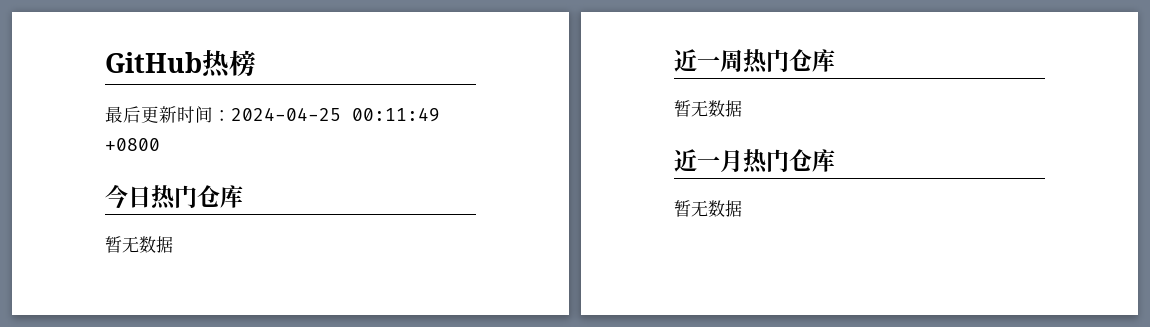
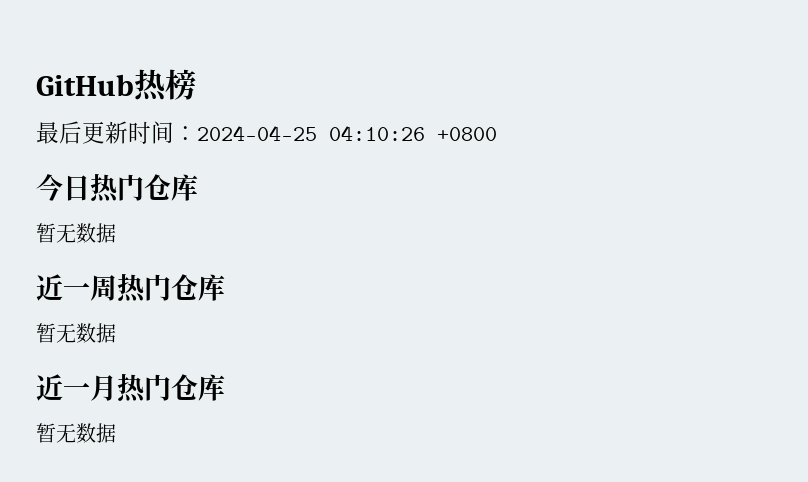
[352,107,440,122] 00:11:49 -> [329,125,425,141] 04:10:26

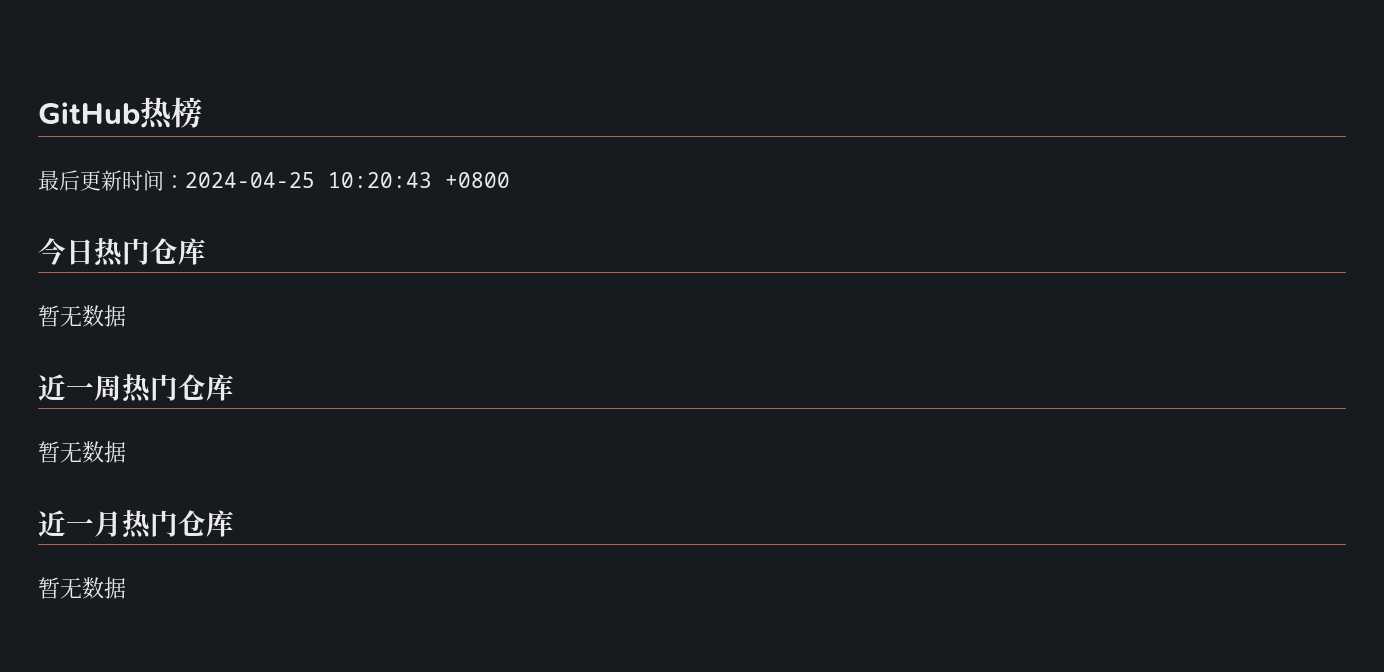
[329,125,425,141] 04:10:26 -> [328,172,432,188] 10:20:43

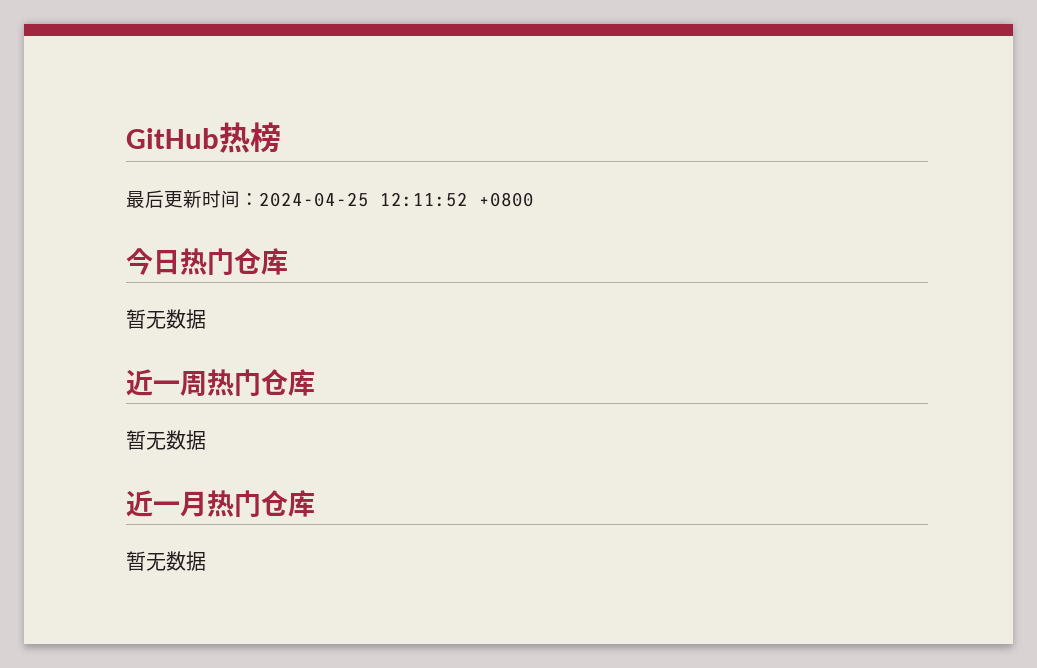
[328,172,432,188] 10:20:43 -> [380,192,468,207] 12:11:52

